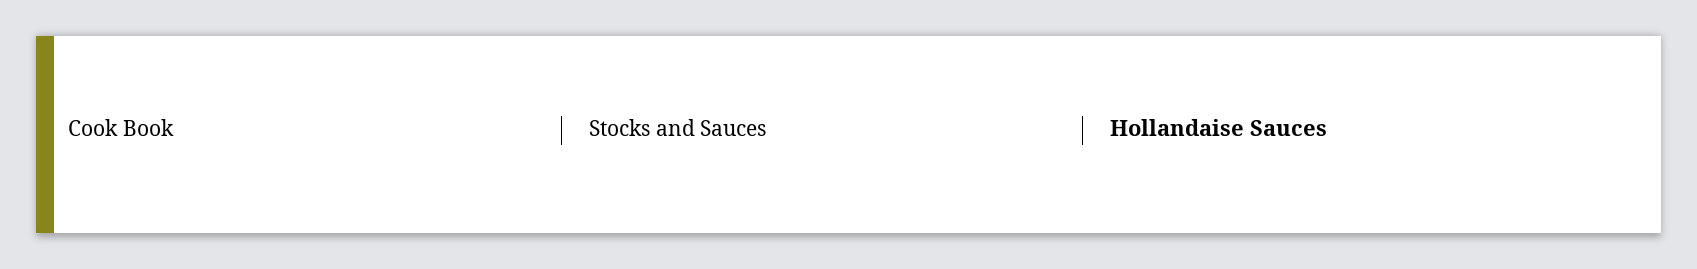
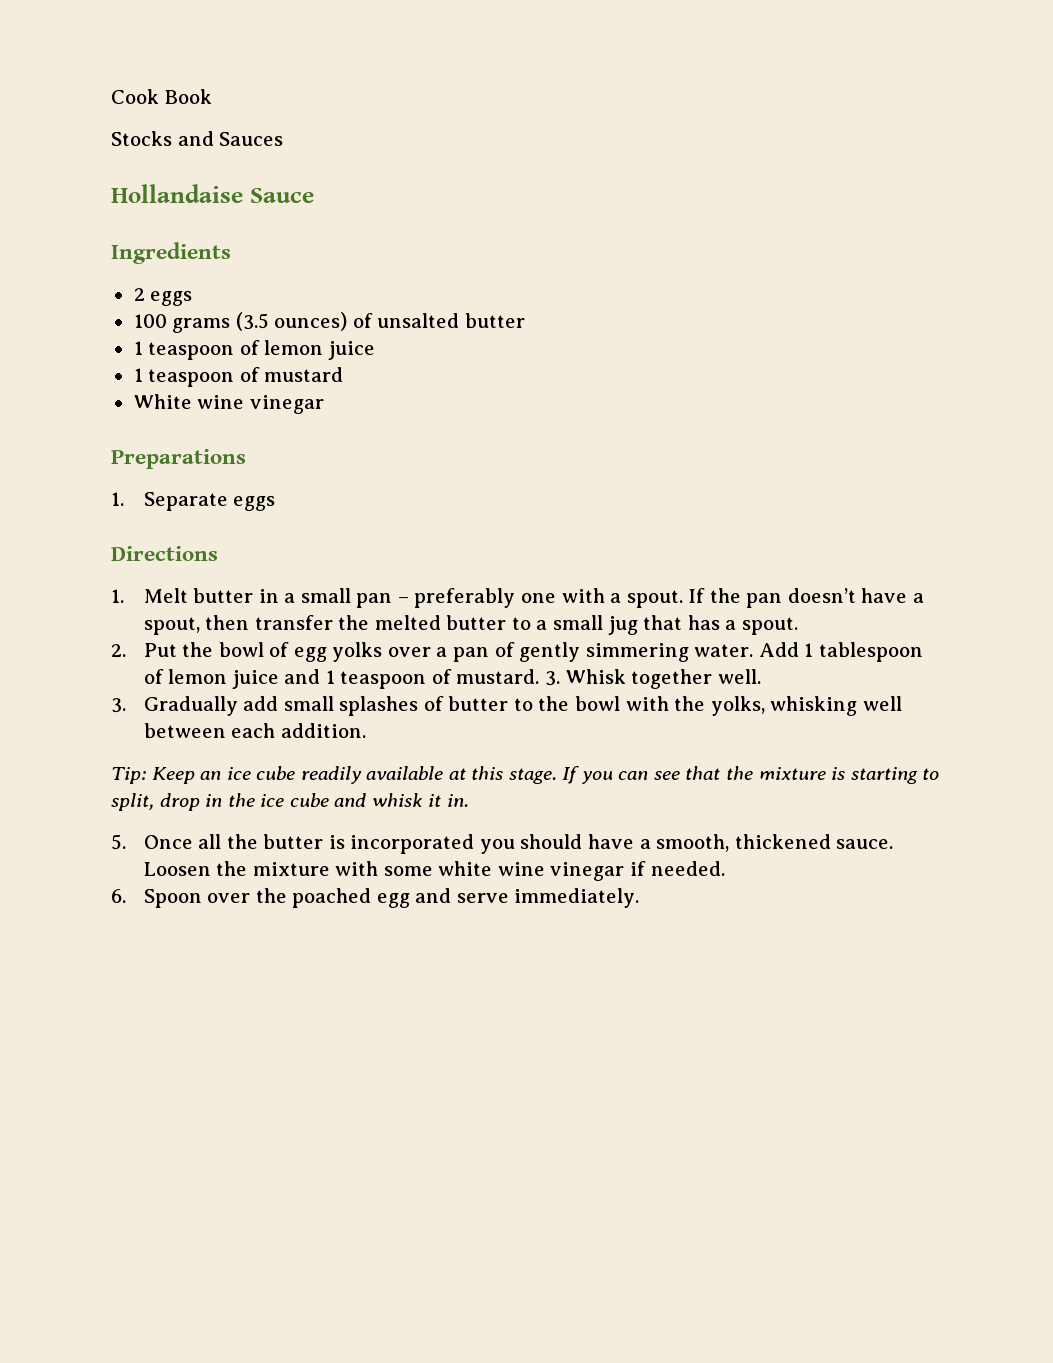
[1250,120,1327,136] Sauces -> [249,188,314,203] [111,242,231,264] [133,288,193,306] [133,312,525,333] [133,340,375,360] [133,367,344,387] [133,394,324,414] [111,449,246,469] [111,492,276,511] [111,546,218,561] [111,588,924,608] [143,615,798,635] [111,642,923,662] [143,669,761,689] [111,696,902,716] [143,723,366,738] [111,766,940,784] [111,793,469,811] [111,834,894,854] [143,861,725,881] [111,888,640,908] Sauce // Ingredients // 2 eggs // 100 grams (3.5 ounces) of unsalted butter // 1 teaspoon of lemon juice // 1 teaspoon of mustard // White wine vinegar // Preparations // 1. Separate eggs // Directions // 1. Melt butter in a small pan – preferably one with a spout. If the pan doesn’t have a spout, then transfer the melted butter to a small jug that has a spout. // 2. Put the bowl of egg yolks over a pan of gently simmering water. Add 1 tablespoon of lemon juice and 1 teaspoon of mustard. 3. Whisk together well. // 3. Gradually add small splashes of butter to the bowl with the yolks, whisking well between each addition. // Tip: Keep an ice cube readily available at this stage. If you can see that the mixture is starting to split, drop in the ice cube and whisk it in. // 5. Once all the butter is incorporated you should have a smooth, thickened sauce. Loosen the mixture with some white wine vinegar if needed. // 6. Spoon over the poached egg and serve immediately.

